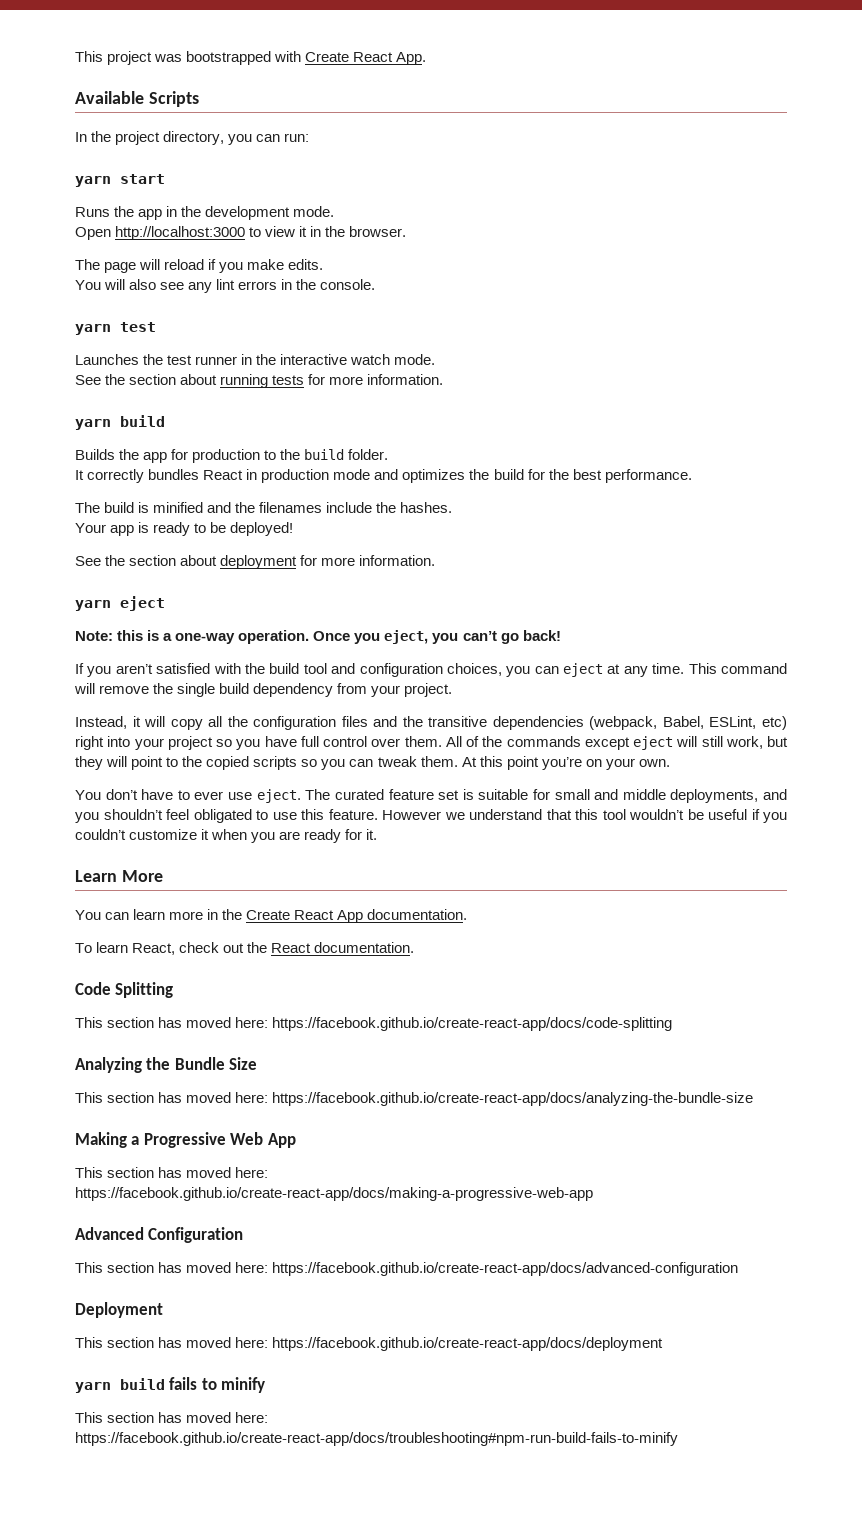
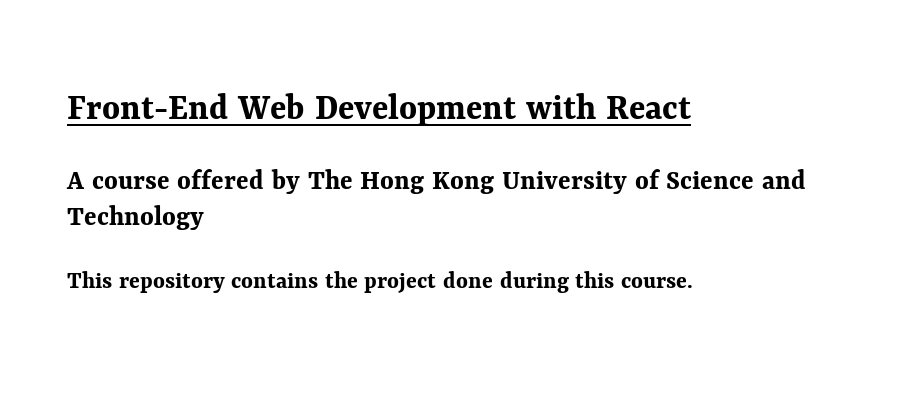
[75,51,427,65] [75,91,199,107] [75,131,310,145] [75,174,165,187] [75,206,335,220] [75,226,407,240] [75,259,324,273] [75,279,376,293] [75,322,156,335] [75,354,436,365] [75,374,444,388] [75,415,165,430] [75,449,389,463] [75,469,692,483] [75,502,453,513] [75,522,294,536] [75,555,436,569] [75,596,165,611] [75,630,561,644] [75,663,788,677] [74,683,453,697] [75,716,787,730] [75,736,788,750] [75,756,670,770] [75,789,787,803] [75,809,787,823] [75,829,378,843] [75,870,163,882] [75,909,468,923] [75,942,415,955] [75,982,174,998] [75,1017,673,1031] [75,1057,258,1073] [75,1092,754,1106] [75,1132,296,1148] [75,1167,269,1178] [75,1187,593,1201] [75,1227,244,1243] [75,1262,739,1276] [75,1302,163,1318] [75,1337,664,1351] [75,1377,266,1393] [75,1412,269,1423] [75,1432,678,1446] This project was bootstrapped with Create React App. // Available Scripts // In the project directory, you can run: // yarn start // Runs the app in the development mode. // Open http://localhost:3000 to view it in the browser. // The page will reload if you make edits. // You will also see any lint errors in the console. // yarn test // Launches the test runner in the interactive watch mode. // See the section about running tests for more information. // yarn build // Builds the app for production to the build folder. // It correctly bundles React in production mode and optimizes the build for the best performance. // The build is minified and the filenames include the hashes. // Your app is ready to be deployed! // See the section about deployment for more information. // yarn eject // Note: this is a one-way operation. Once you eject, you can’t go back! // If you aren’t satisfied with the build tool and configuration choices, you can eject at any time. This command will remove the single build dependency from your project. // Instead, it will copy all the configuration files and the transitive dependencies (webpack, Babel, ESLint, etc) right into your project so you have full control over them. All of the commands except eject will still work, but they will point to the copied scripts so you can tweak them. At this point you’re on your own. // You don’t have to ever use eject. The curated feature set is suitable for small and middle deployments, and you shouldn’t feel obligated to use this feature. However we understand that this tool wouldn’t be useful if you couldn’t customize it when you are ready for it. // Learn More // You can learn more in the Create React App documentation. // To learn React, check out the React documentation. // Code Splitting // This section has moved here: https://facebook.github.io/create-react-app/docs/code-splitting // Analyzing the Bundle Size // This section has moved here: https://facebook.github.io/create-react-app/docs/analyzing-the-bundle-size // Making a Progressive Web App // This section has moved here: https://facebook.github.io/create-react-app/docs/making-a-progressive-web-app // Advanced Configuration // This section has moved here: https://facebook.github.io/create-react-app/docs/advanced-configuration // Deployment // This section has moved here: https://facebook.github.io/create-react-app/docs/deployment // yarn build fails to minify // This section has moved here: https://facebook.github.io/create-react-app/docs/troubleshooting#npm-run-build-fails-to-minify -> [67,93,692,126] [66,169,806,194] [67,205,204,230] [67,271,693,293] Front-End Web Development with React // A course offered by The Hong Kong University of Science and Technology // This repository contains the project done during this course.

